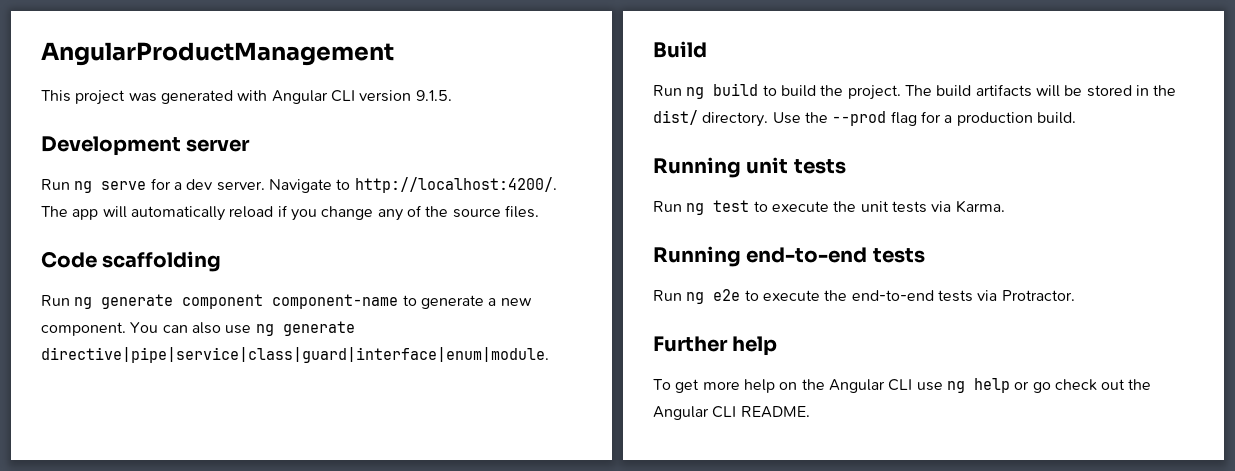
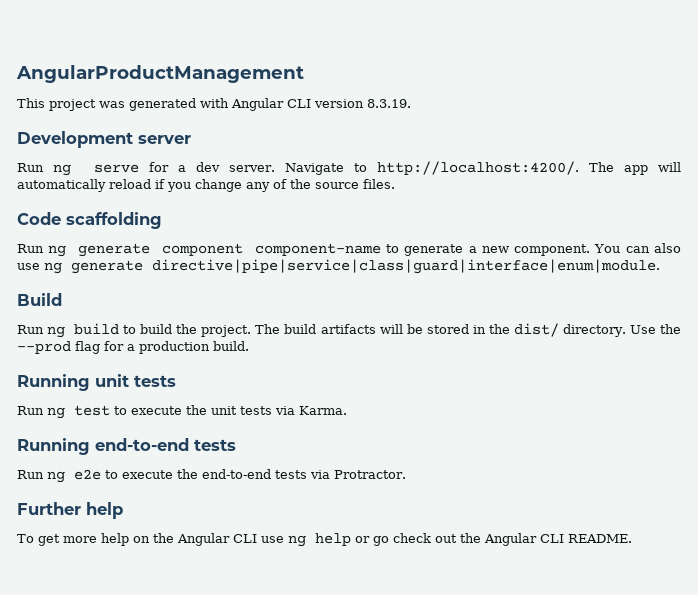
[415,90,452,101] 9.1.5. -> [367,99,411,108] 8.3.19.

